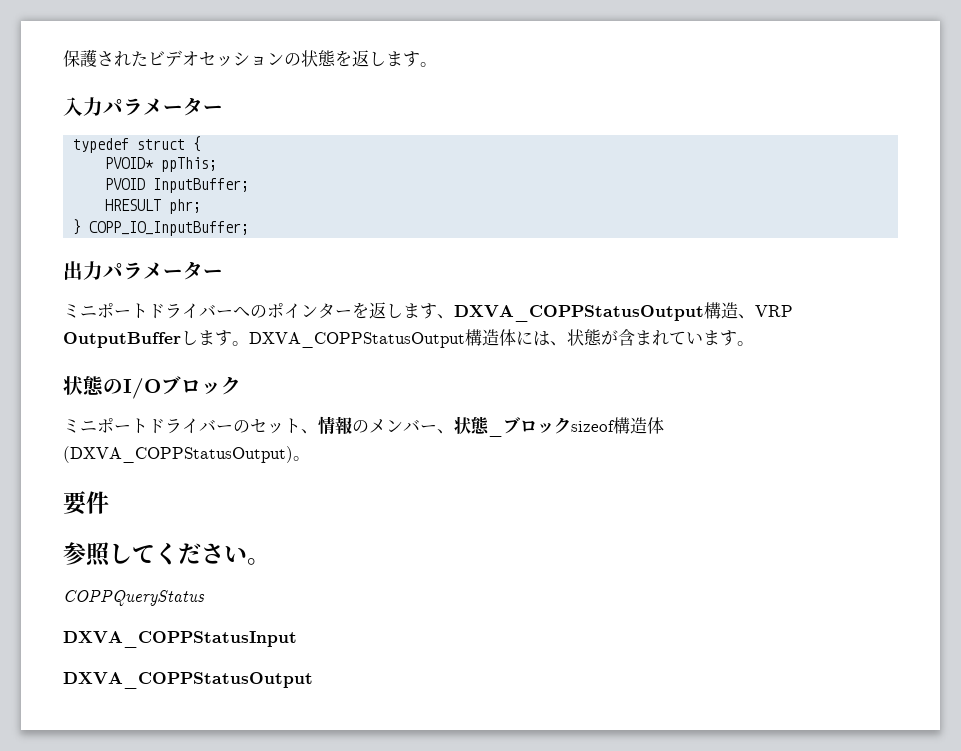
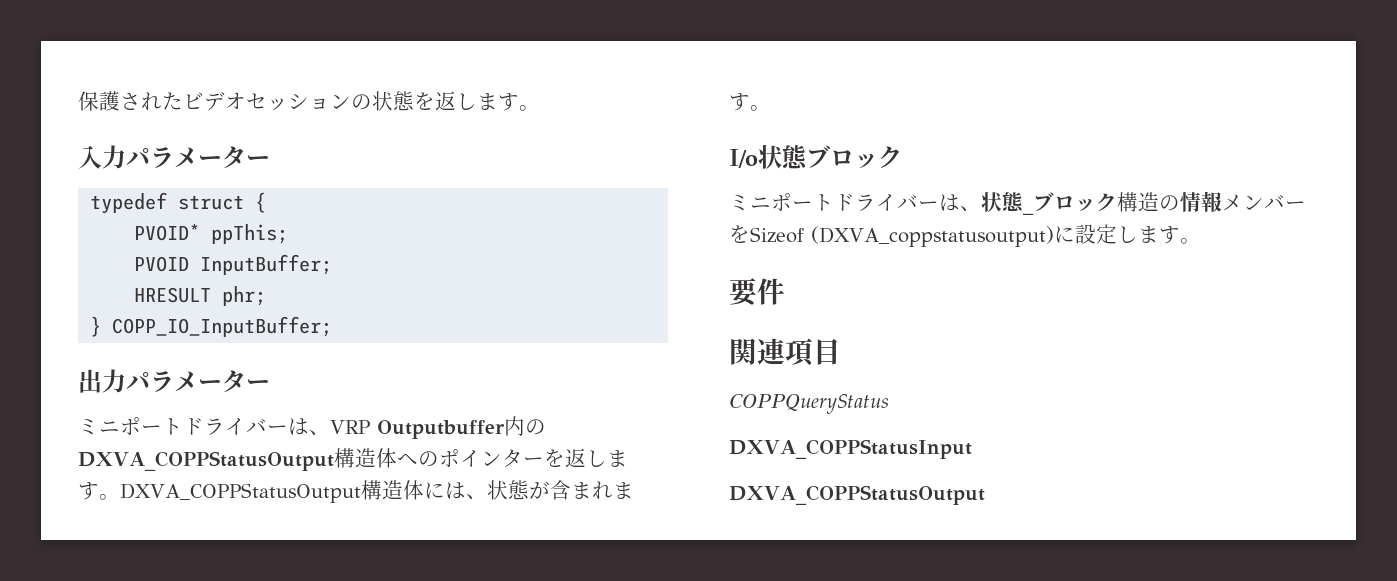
(233, 313) none -> [288,416,546,439] [78,448,397,471] は、VRP Outputbuffer内のDXVA_COPPStatusOutput構造体
[437,302,793,322] [63,330,232,348] 、DXVA_COPPStatusOutput構造、VRP OutputBufferします -> (99, 491) none
[669,330,754,346] [63,376,161,399] ています。 // 状態のI/O -> [612,482,634,499] [729,93,771,111] [729,145,808,170] ます。 // I/o状態
[233,416,437,434] のセット、情報のメンバー -> [939,194,960,211] は
[571,417,664,434] [63,446,310,463] [63,491,109,515] [63,542,270,567] sizeof構造体(DXVA_COPPStatusOutput)。 // 要件 // 参照してください。 -> [1117,191,1306,212] [729,224,1201,247] [729,278,785,306] [729,338,841,366] 構造の情報メンバーをSizeof (DXVA_coppstatusoutput)に設定します。 // 要件 // 関連項目

